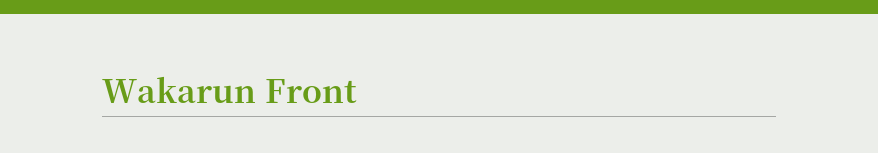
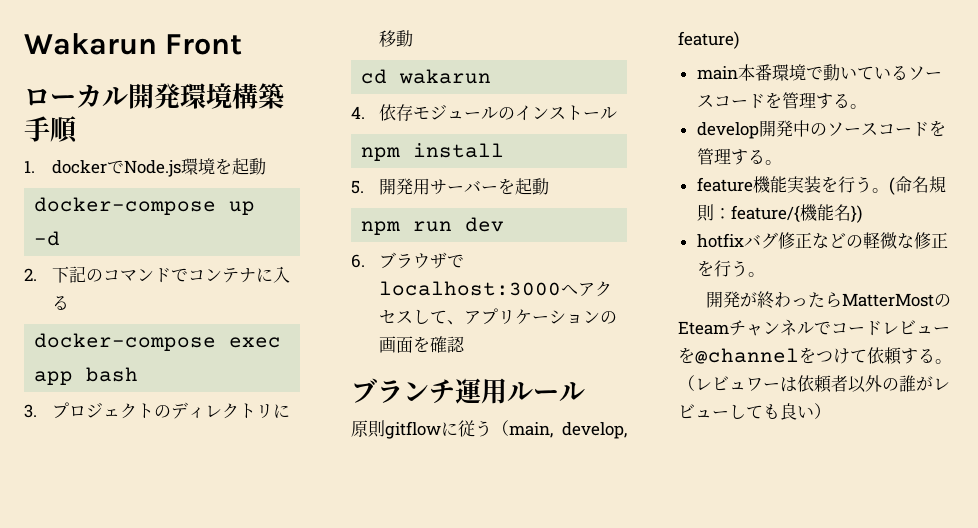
(357, 91) none -> [24,83,284,109] [24,116,78,143] [24,158,266,177] [34,197,256,215] [34,231,61,246] [24,266,290,283] [51,295,69,310] [34,333,282,351] [34,367,139,385] [24,402,290,419] [378,30,413,47] [361,69,492,84] [351,104,617,121] [361,143,505,161] [351,178,549,195] [361,217,505,235] [351,252,464,269] [378,281,612,297] [378,308,617,325] [378,336,465,353] [351,378,585,404] [351,420,627,439] [678,31,739,49] [696,64,942,81] [696,92,867,109] [696,120,946,139] [696,148,782,165] [696,176,946,195] [696,204,862,223] [696,232,948,249] [696,260,765,277] [705,291,951,309] [678,319,950,336] [678,347,952,365] [678,375,950,393] [678,403,831,420] // ローカル開発環境構築手順 // 1. dockerでNode.js環境を起動 // docker-compose up -d // 2.下記のコマンドでコンテナに入る // docker-compose exec app bash // 3.プロジェクトのディレクトリに移動 // cd wakarun // 4.依存モジュールのインストール // npm install // 5.開発用サーバーを起動 // npm run dev // 6.ブラウザでlocalhost:3000へアクセスして、アプリケーションの画面を確認 // ブランチ運用ルール // 原則gitflowに従う（main, develop, feature) // main本番環境で動いているソースコードを管理する。 // develop開発中のソースコードを管理する。 // feature機能実装を行う。(命名規則：feature/{機能名}) // hotfixバグ修正などの軽微な修正を行う。 // 開発が終わったらMatterMostのEteamチャンネルでコードレビューを@channelをつけて依頼する。（レビュワーは依頼者以外の誰がレビューしても良い）

